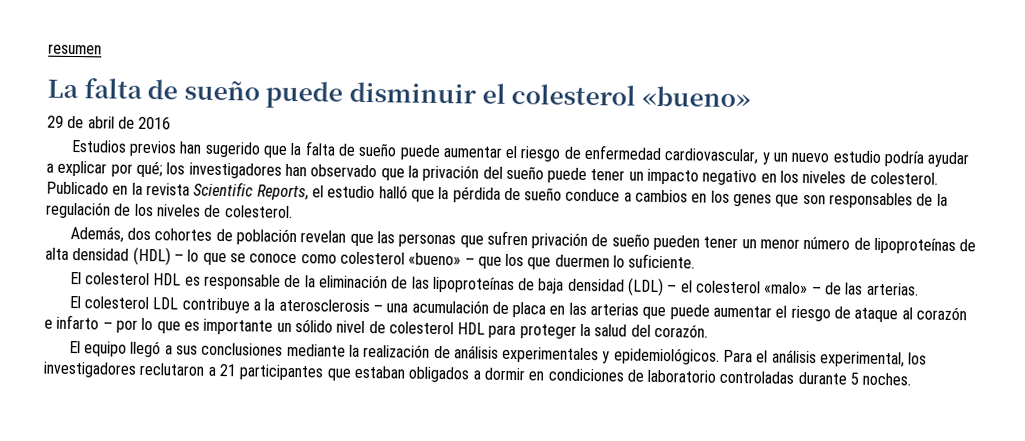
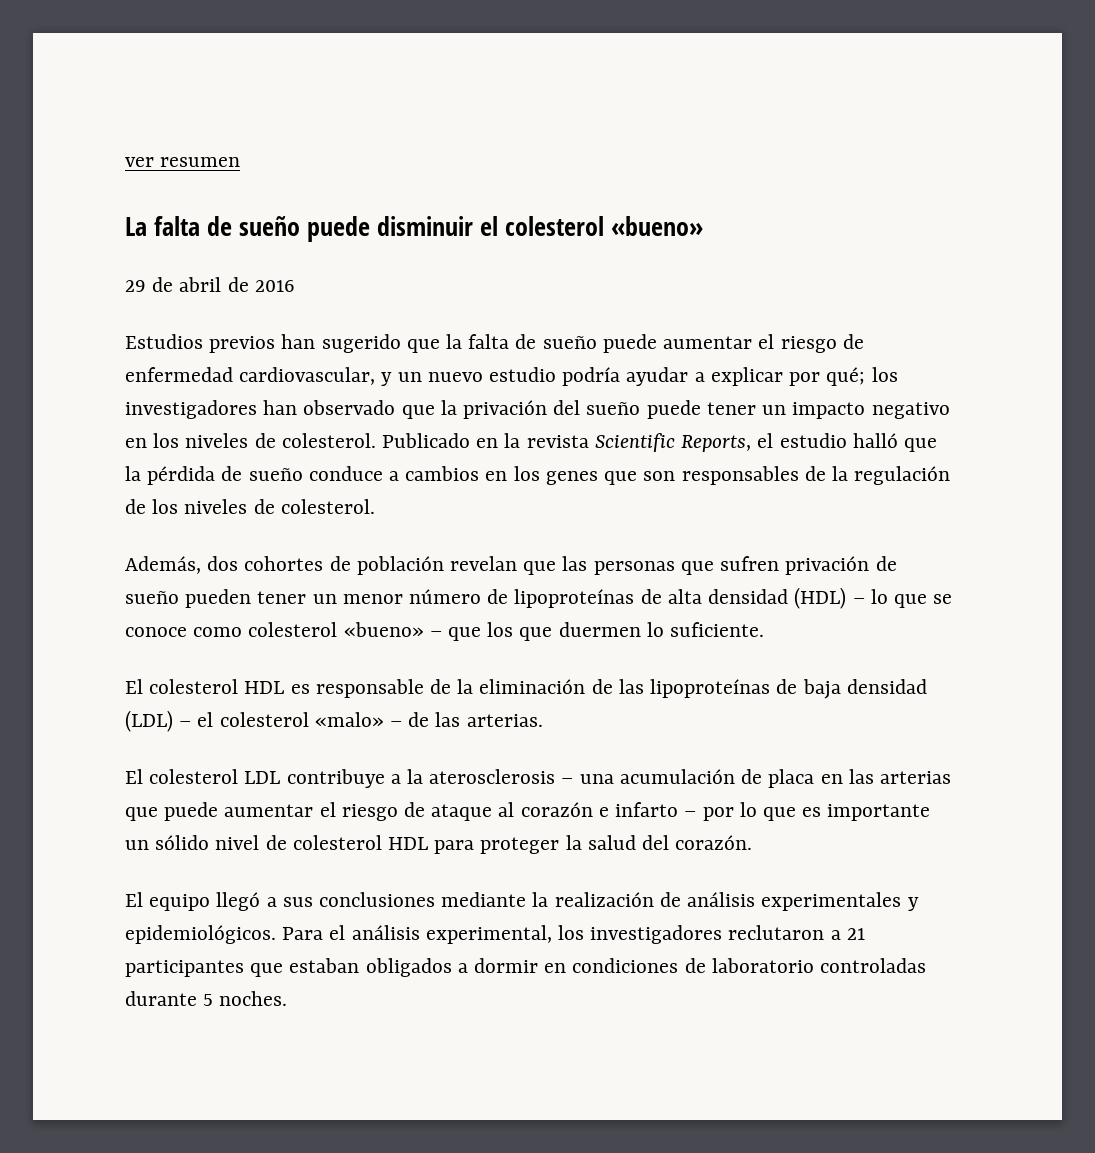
(48, 49) none -> [125,157,154,167] ver

